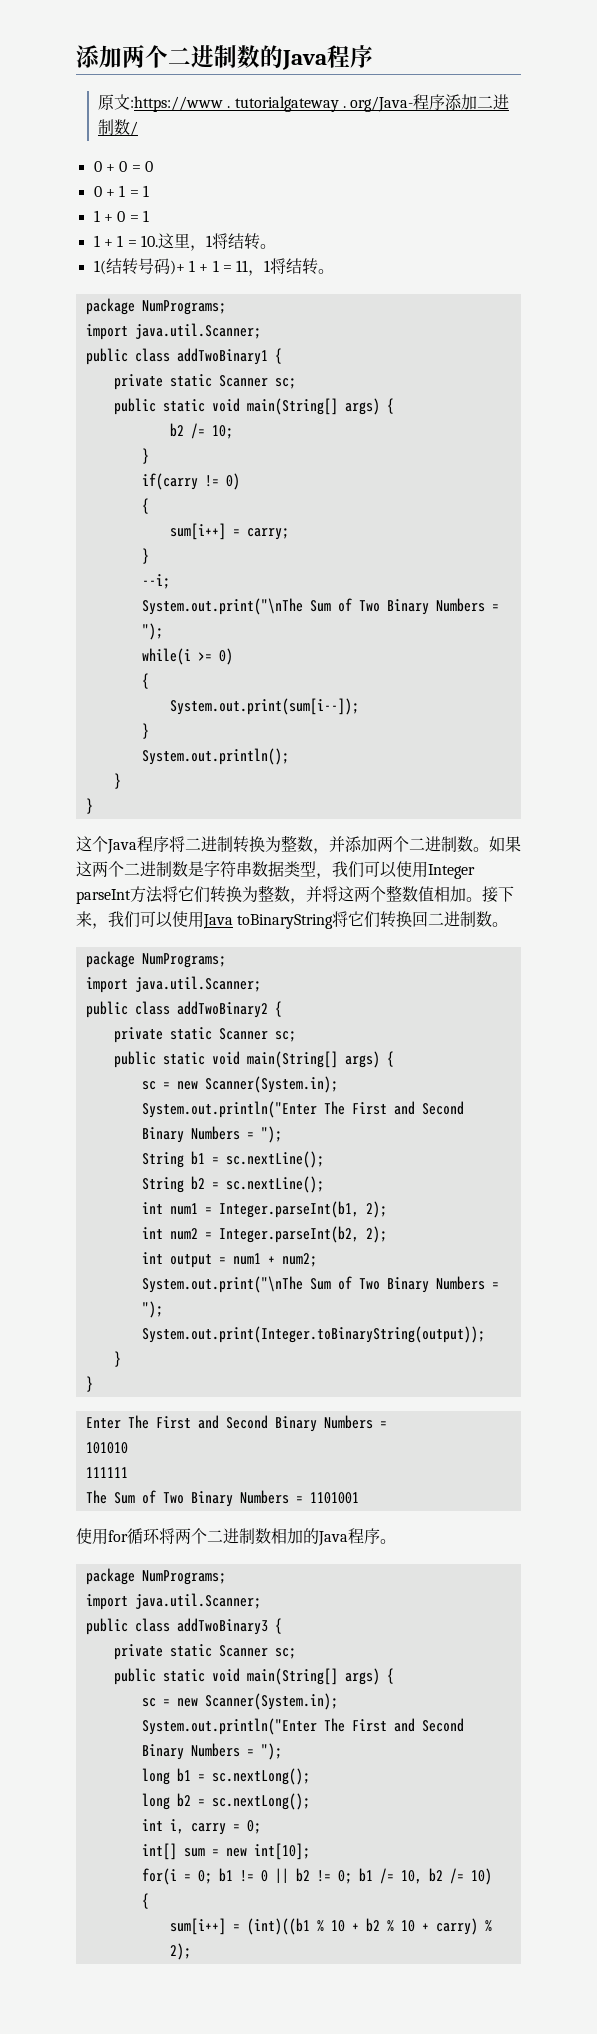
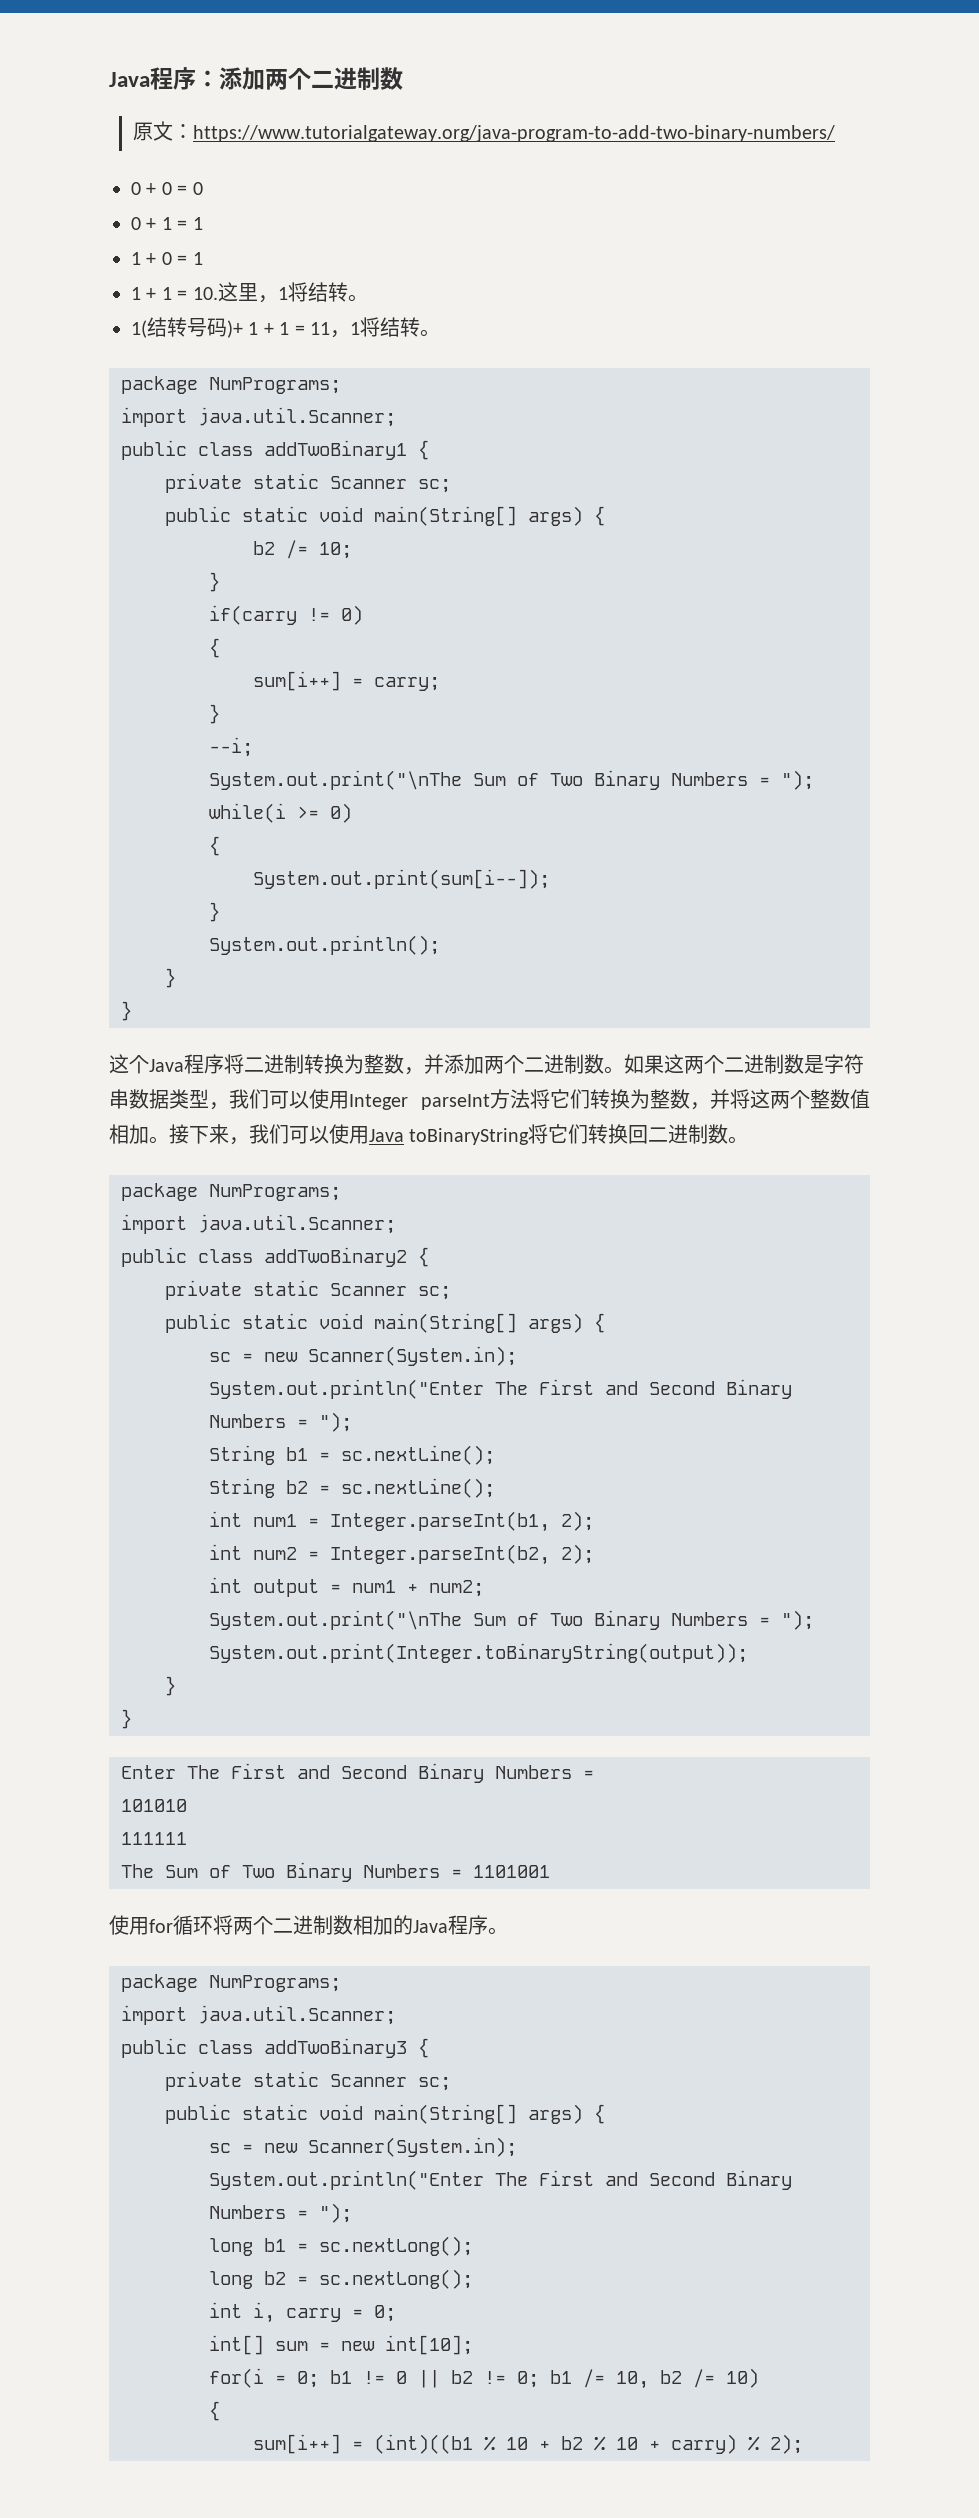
[76,45,373,70] 添加两个二进制数的Java程序 -> [109,67,403,90] Java程序：添加两个二进制数
[129,94,510,112] [97,119,138,136] :https://www . tutorialgateway . org/Java-程序添加二进制数/ -> [172,124,835,142] ：https://www.tutorialgateway.org/java-program-to-add-two-binary-numbers/

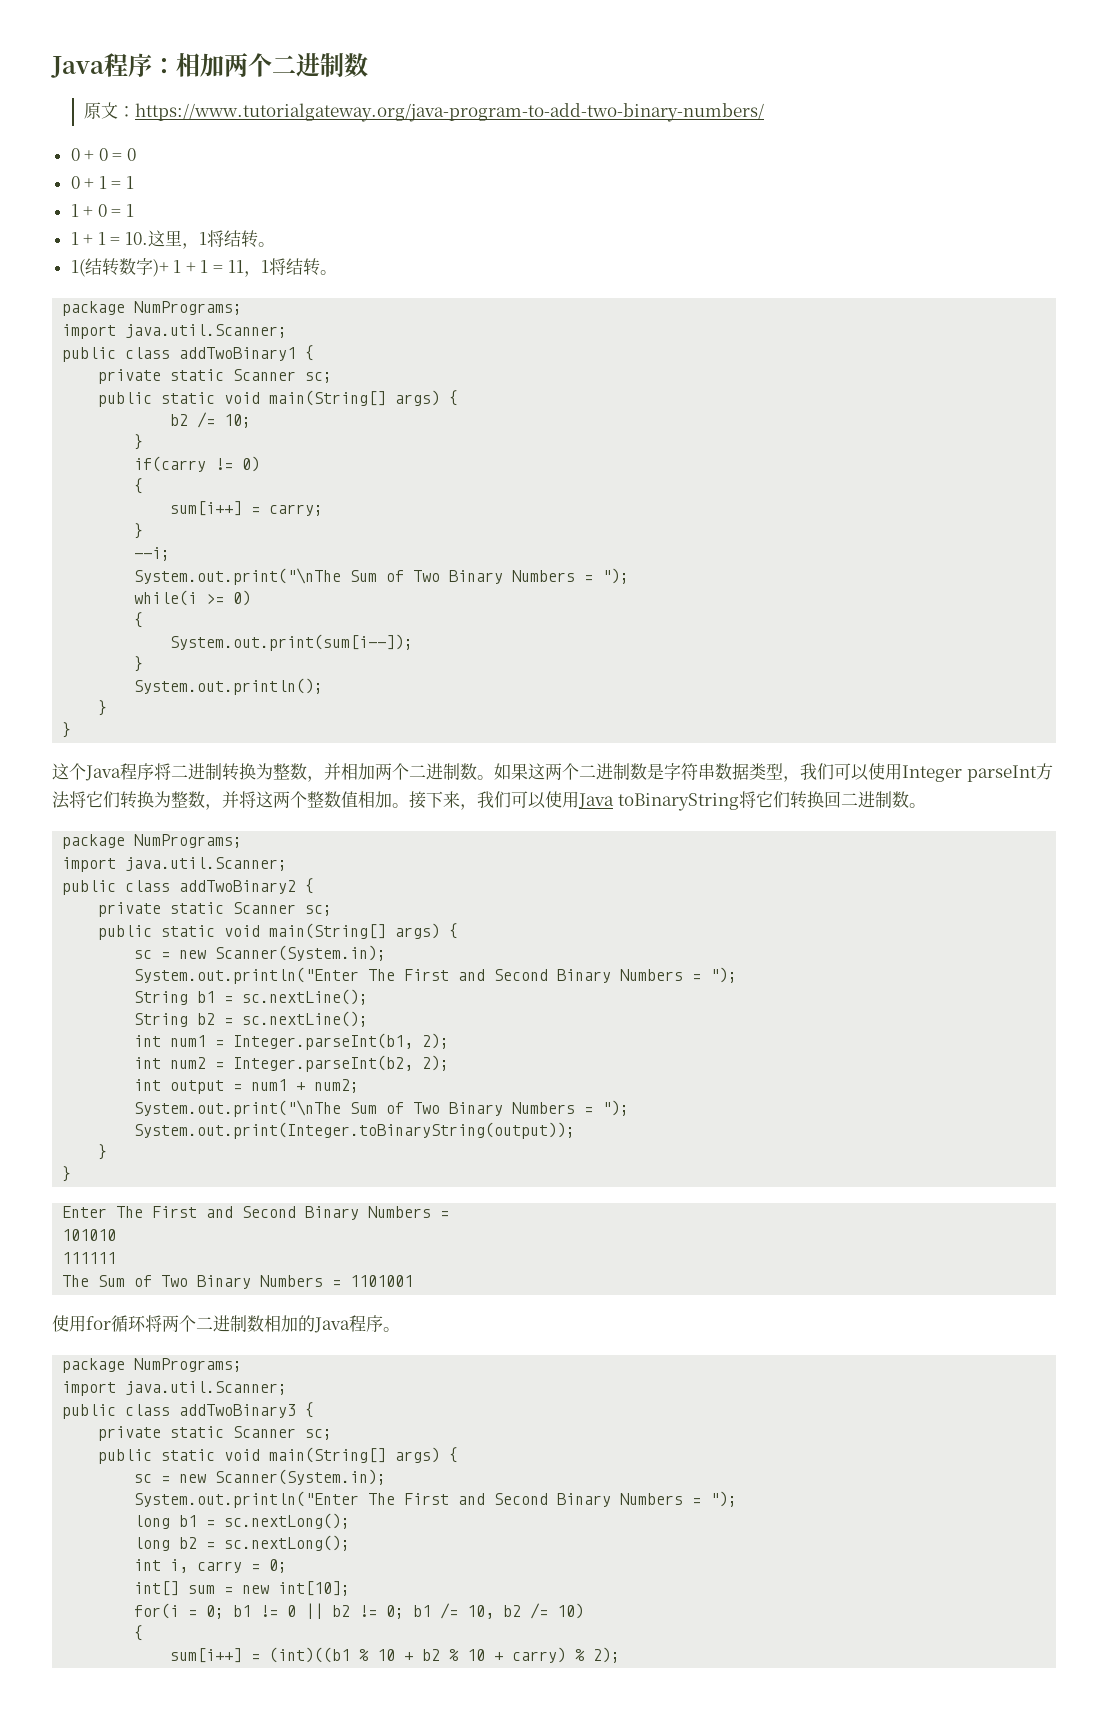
[219,67,242,90] 添 -> [176,53,200,77] 相
[187,318,227,337] 号码 -> [118,258,153,275] 数字
[444,1054,464,1074] 添 -> [341,763,358,780] 相

